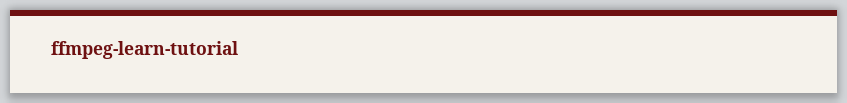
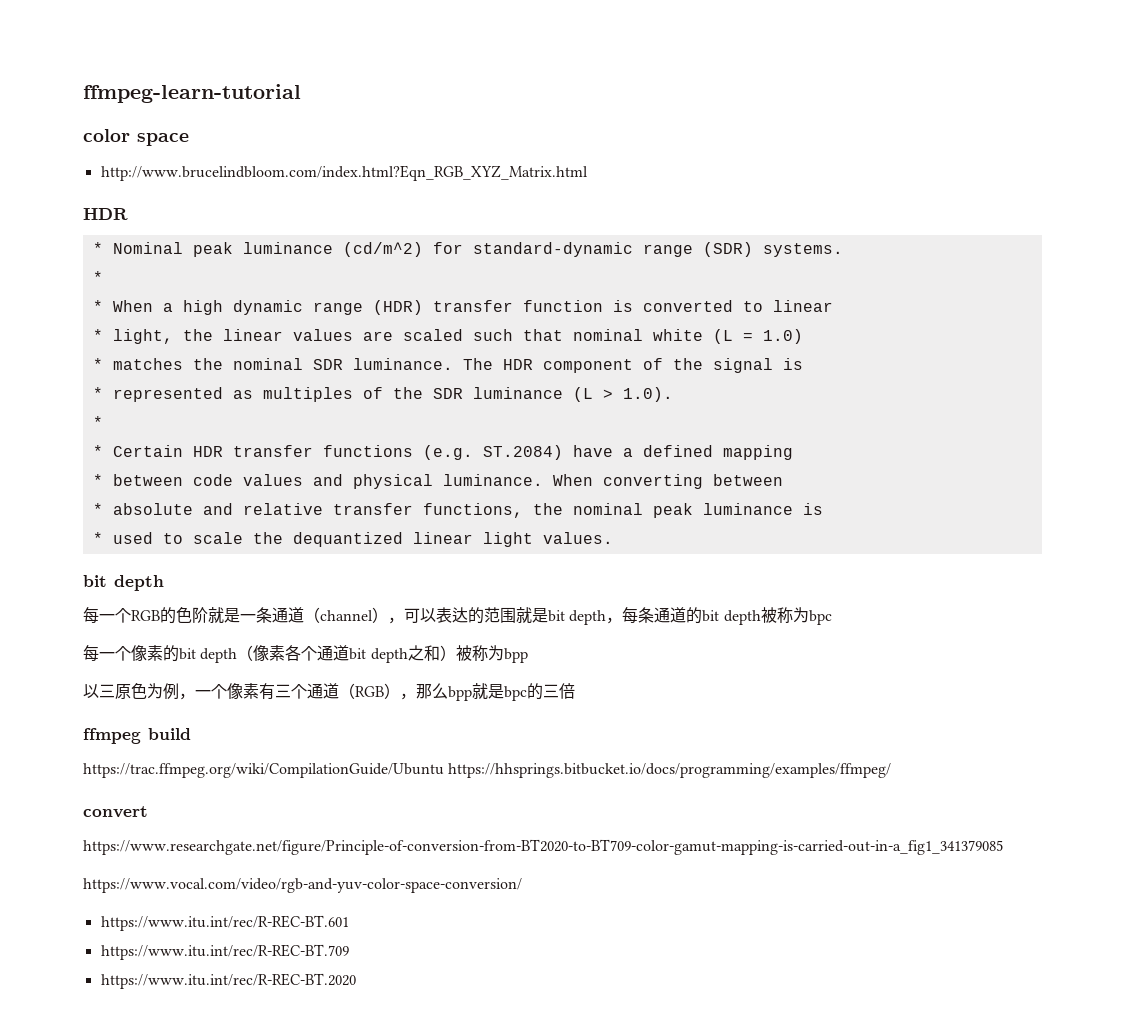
(238, 50) none -> [83,129,189,146] [100,165,588,181] [83,208,128,220] [92,242,843,257] [92,271,103,283] [92,300,833,315] [92,329,803,344] [92,358,803,373] [92,387,673,402] [92,416,103,428] [92,445,793,460] [92,474,783,489] [92,503,823,518] [92,532,613,547] [83,575,164,591] [83,607,832,625] [83,645,528,663] [83,683,575,701] [83,728,191,744] [83,763,892,778] [83,806,148,818] [83,839,1003,855] [83,878,522,893] [100,915,349,931] [100,944,349,960] [100,973,356,989] // color space // http://www.brucelindbloom.com/index.html?Eqn_RGB_XYZ_Matrix.html // HDR // * Nominal peak luminance (cd/m^2) for standard-dynamic range (SDR) systems. // * // * When a high dynamic range (HDR) transfer function is converted to linear // * light, the linear values are scaled such that nominal white (L = 1.0) // * matches the nominal SDR luminance. The HDR component of the signal is // * represented as multiples of the SDR luminance (L > 1.0). // * // * Certain HDR transfer functions (e.g. ST.2084) have a defined mapping // * between code values and physical luminance. When converting between // * absolute and relative transfer functions, the nominal peak luminance is // * used to scale the dequantized linear light values. // bit depth // 每一个RGB的色阶就是一条通道（channel），可以表达的范围就是bit depth，每条通道的bit depth被称为bpc // 每一个像素的bit depth（像素各个通道bit depth之和）被称为bpp // 以三原色为例，一个像素有三个通道（RGB），那么bpp就是bpc的三倍 // ffmpeg build // https://trac.ffmpeg.org/wiki/CompilationGuide/Ubuntu https://hhsprings.bitbucket.io/docs/programming/examples/ffmpeg/ // convert // https://www.researchgate.net/figure/Principle-of-conversion-from-BT2020-to-BT709-color-gamut-mapping-is-carried-out-in-a_fig1_341379085 // https://www.vocal.com/video/rgb-and-yuv-color-space-conversion/ // https://www.itu.int/rec/R-REC-BT.601 // https://www.itu.int/rec/R-REC-BT.709 // https://www.itu.int/rec/R-REC-BT.2020

